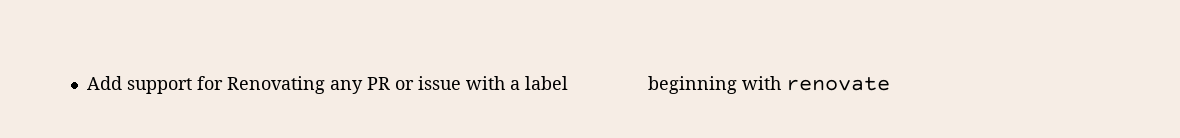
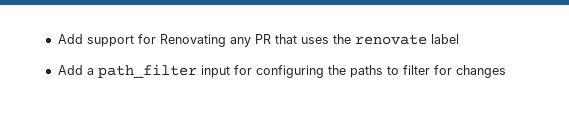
[394,76,890,94] or issue with a label beginning with renovate -> [274,34,459,45] [57,64,506,78] that uses the renovate label // Add a path_filter input for configuring the paths to filter for changes

